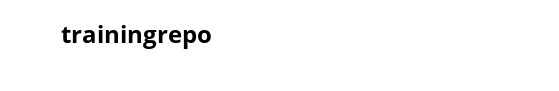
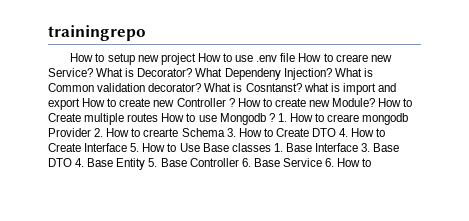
(212, 37) none -> [70,53,392,65] [48,68,373,80] [48,83,396,95] [48,98,413,110] [48,113,409,125] [48,128,386,137] [48,143,400,152] [48,158,372,170] // How to setup new project How to use .env file How to creare new Service? What is Decorator? What Dependeny Injection? What is Common validation decorator? What is Cosntanst? what is import and export How to create new Controller ? How to create new Module? How to Create multiple routes How to use Mongodb ? 1. How to creare mongodb Provider 2. How to crearte Schema 3. How to Create DTO 4. How to Create Interface 5. How to Use Base classes 1. Base Interface 3. Base DTO 4. Base Entity 5. Base Controller 6. Base Service 6. How to

